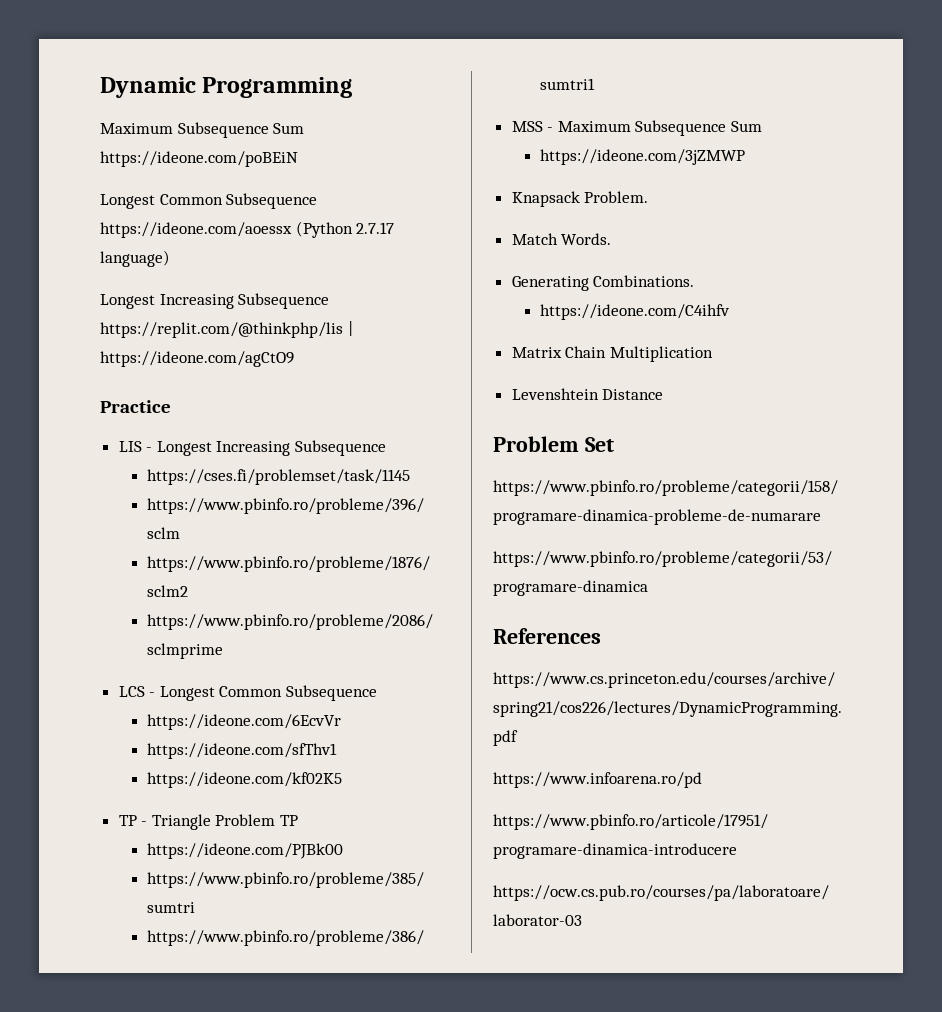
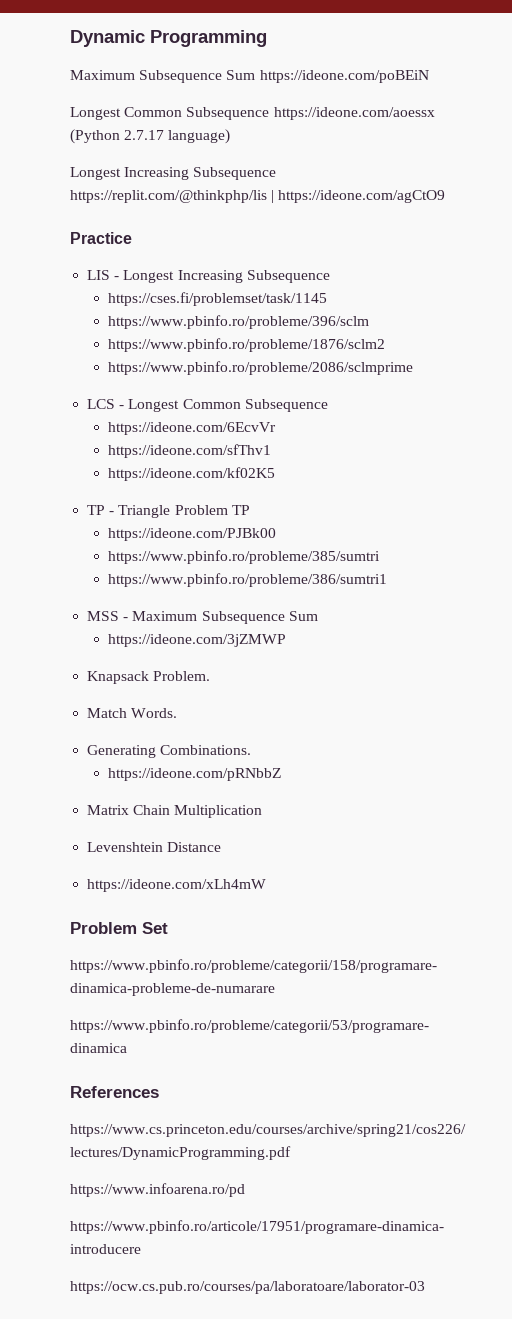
[540,304,731,320] https://ideone.com/C4ihfv -> [107,768,281,781] https://ideone.com/pRNbbZ
(664, 394) none -> [87,879,267,892] // https://ideone.com/xLh4mW

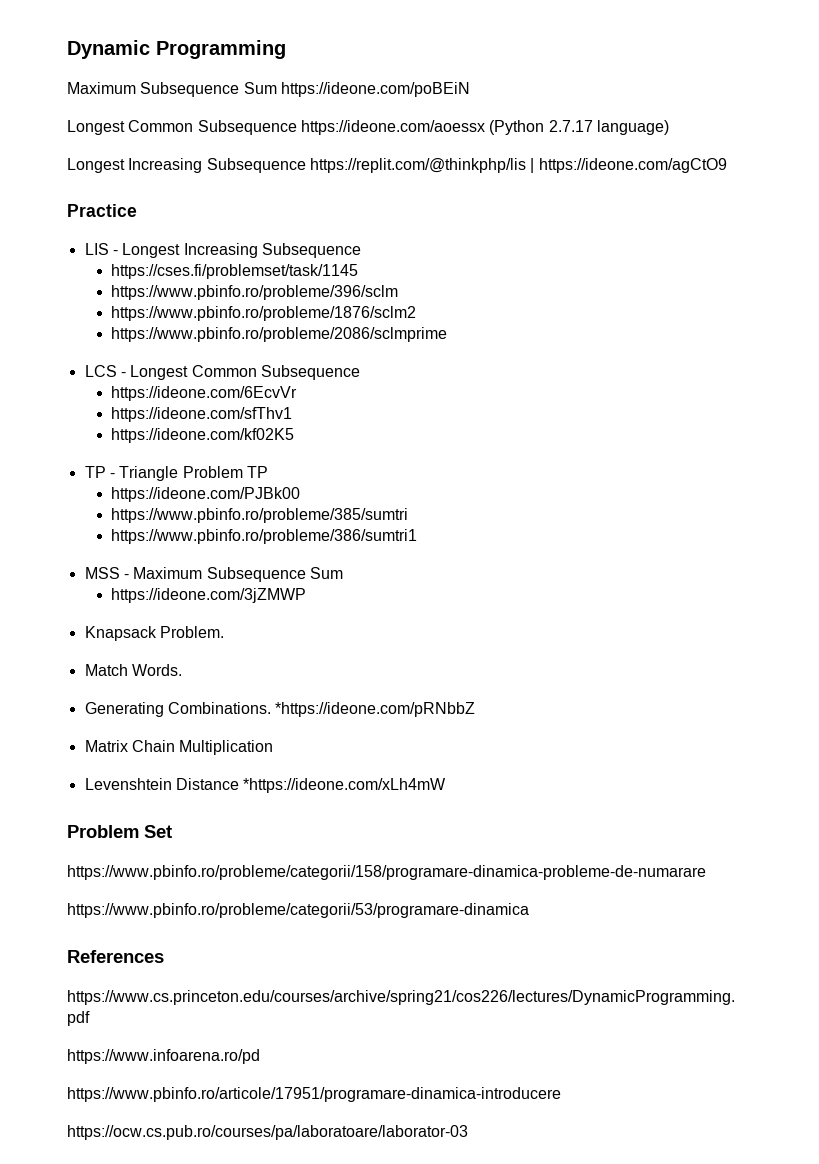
[107,768,281,781] // https://ideone.com/pRNbbZ -> [275,702,476,717] *https://ideone.com/pRNbbZ
[87,879,267,892] // https://ideone.com/xLh4mW -> [243,778,447,793] *https://ideone.com/xLh4mW

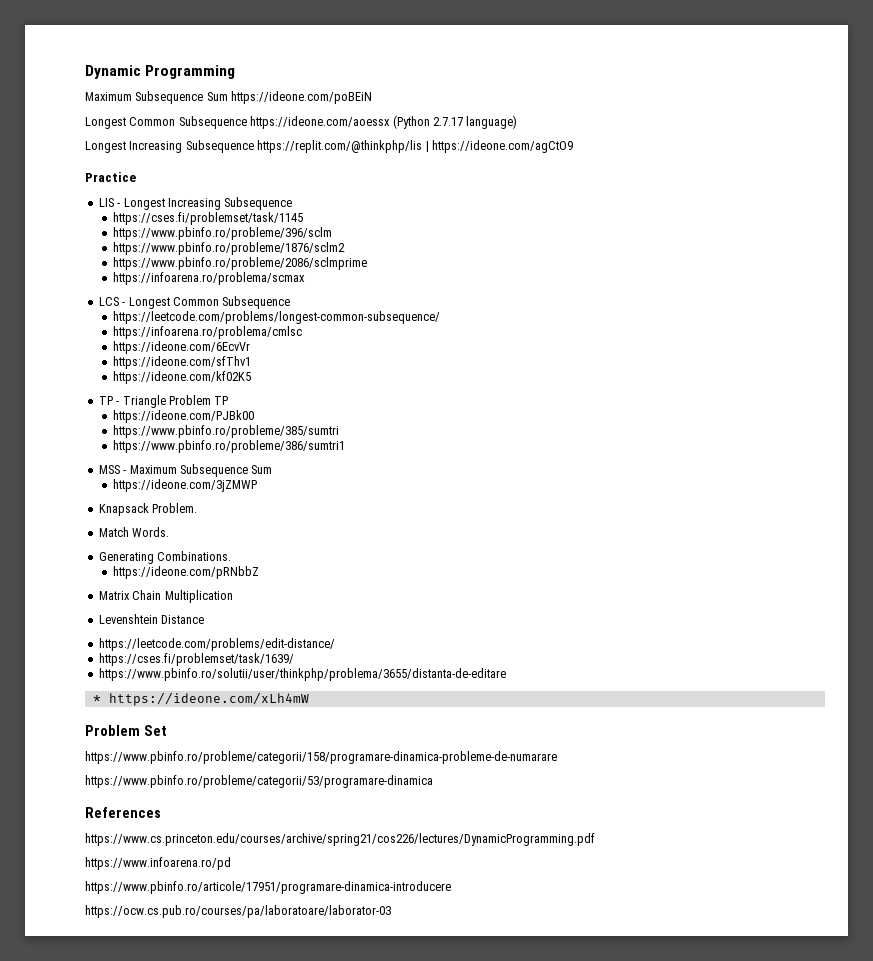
(448, 334) none -> [113,272,306,285] // https://infoarena.ro/problema/scmax
(360, 372) none -> [113,311,441,324] [113,326,303,339] // https://leetcode.com/problems/longest-common-subsequence/ // https://infoarena.ro/problema/cmlsc
[275,702,476,717] *https://ideone.com/pRNbbZ -> [113,566,260,579] // https://ideone.com/pRNbbZ
[243,778,447,793] *https://ideone.com/xLh4mW -> [98,638,335,651] [98,653,294,666] [98,668,506,681] [92,692,309,706] // https://leetcode.com/problems/edit-distance/ // https://cses.fi/problemset/task/1639/ // https://www.pbinfo.ro/solutii/user/thinkphp/problema/3655/distanta-de-editare // * https://ideone.com/xLh4mW

